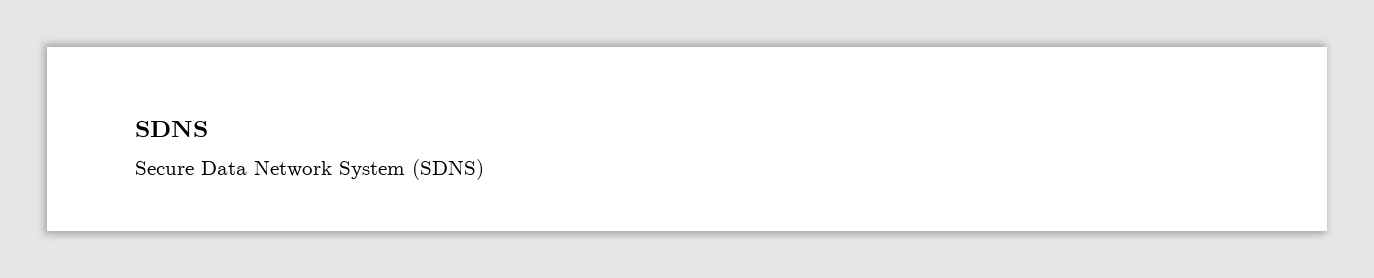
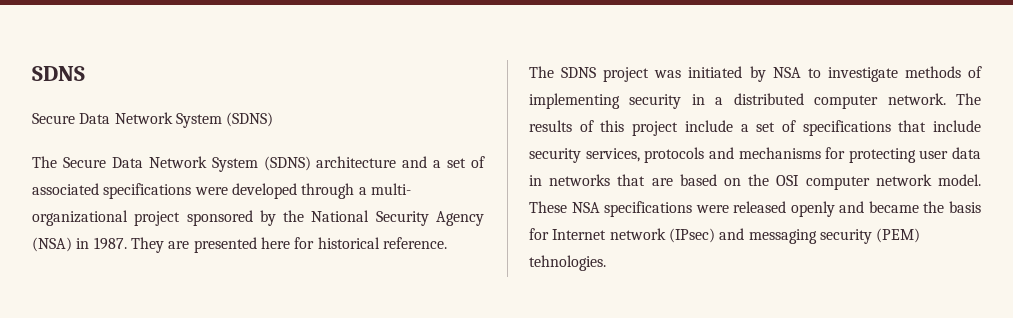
(484, 169) none -> [32,156,485,172] [32,183,411,199] [32,210,484,226] [32,237,447,253] [529,66,982,82] [529,93,981,109] [529,120,981,136] [529,147,981,163] [529,174,981,190] [529,201,981,217] [529,228,921,244] [529,255,606,271] // The Secure Data Network System (SDNS) architecture and a set of associated specifications were developed through a multi- organizational project sponsored by the National Security Agency (NSA) in 1987. They are presented here for historical reference. // The SDNS project was initiated by NSA to investigate methods of implementing security in a distributed computer network. The results of this project include a set of specifications that include security services, protocols and mechanisms for protecting user data in networks that are based on the OSI computer network model. These NSA specifications were released openly and became the basis for Internet network (IPsec) and messaging security (PEM) tehnologies.

